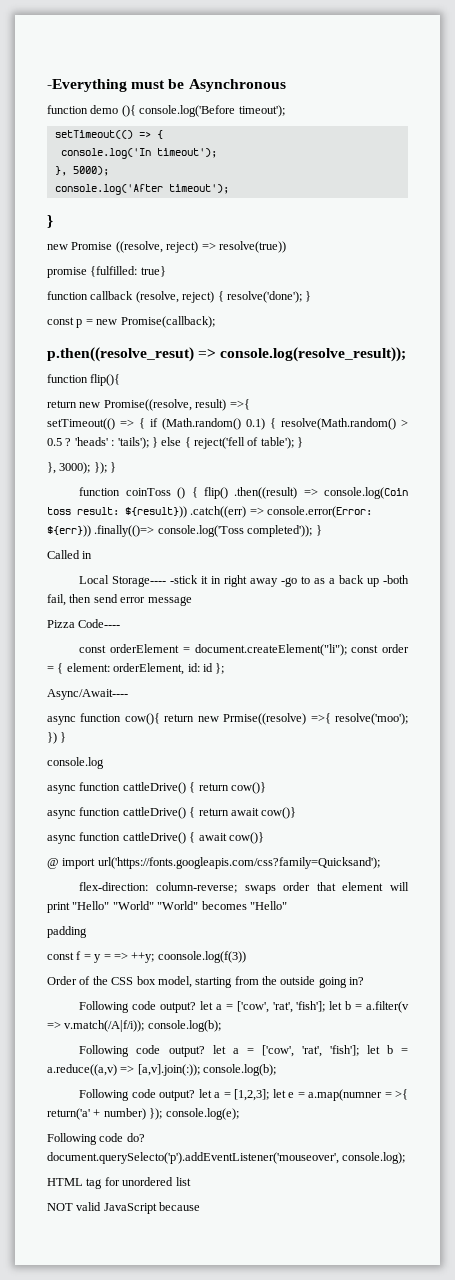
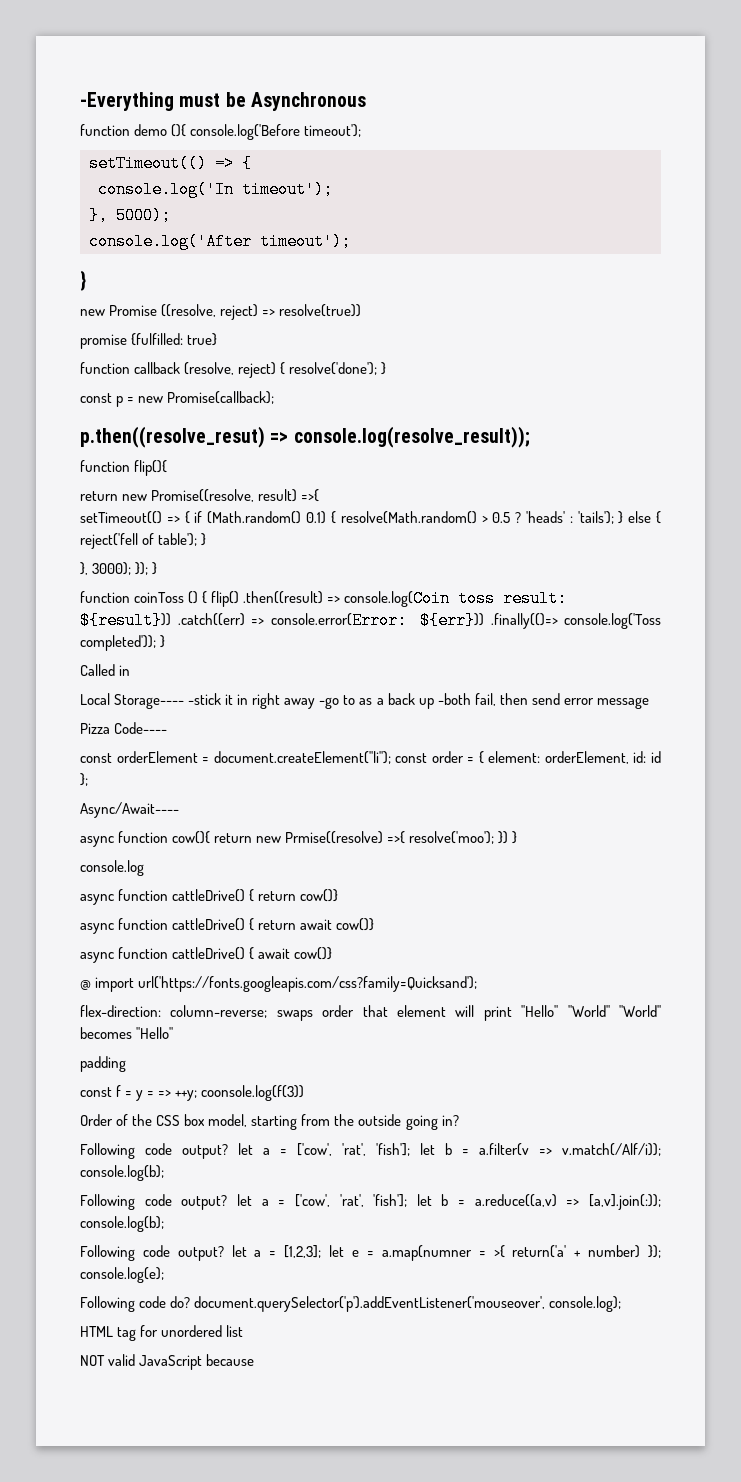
[47,1152,339,1164] document.querySelecto('p').addEventListener('mouseover', -> [194,1296,546,1312] document.querySelector('p').addEventListener('mouseover',

